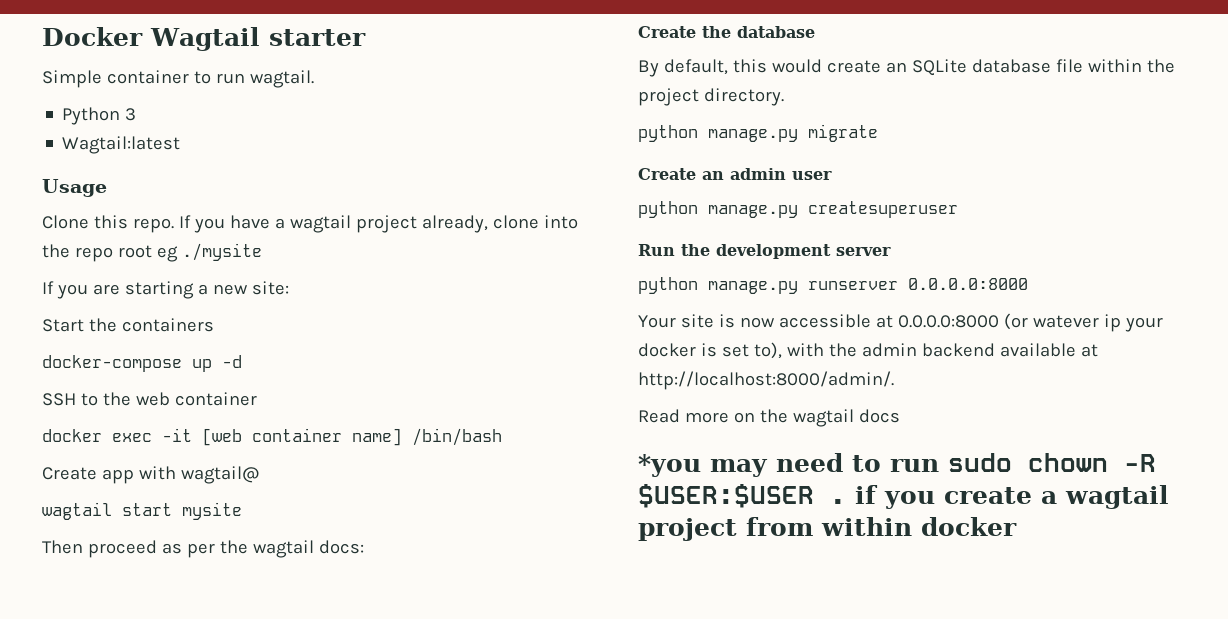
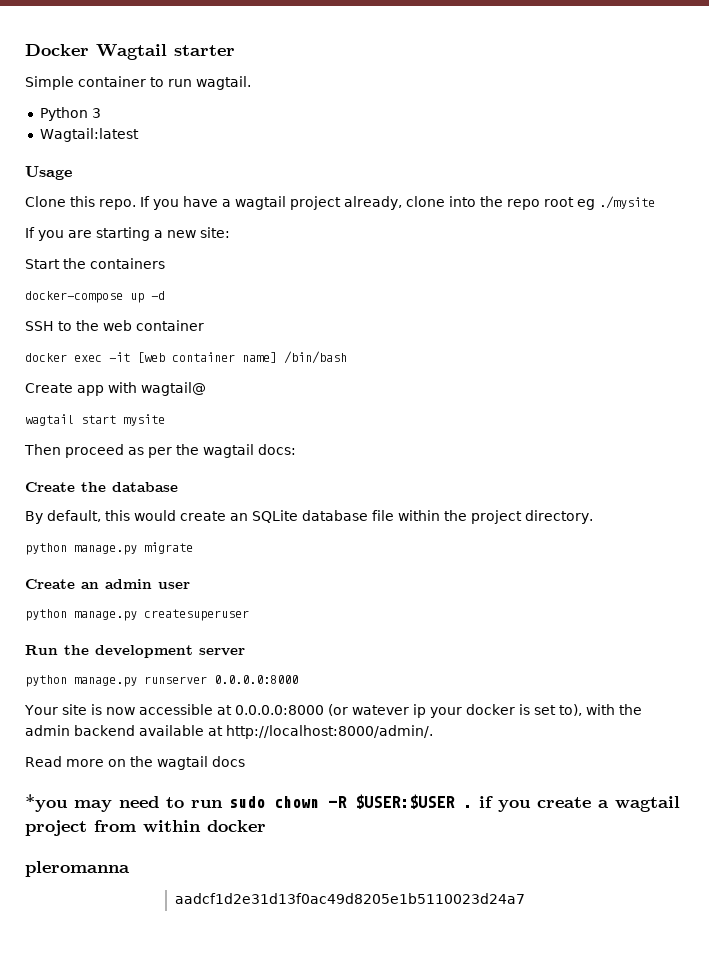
(1017, 526) none -> [25,861,130,877] [174,893,525,904] // pleromanna // aadcf1d2e31d13f0ac49d8205e1b5110023d24a7

